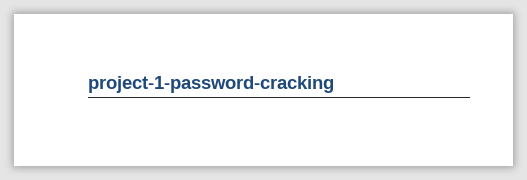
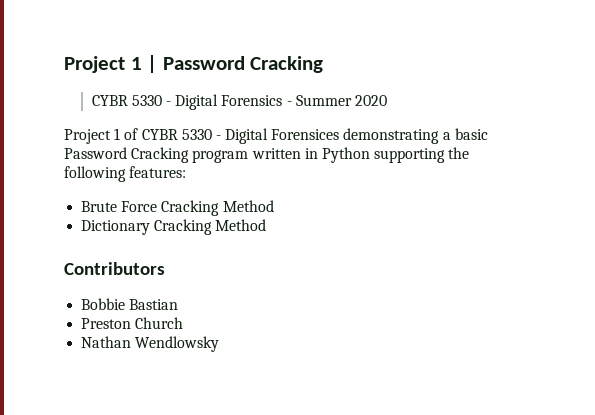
[88,76,334,93] project-1-password-cracking -> [64,55,324,73] [91,94,388,110] [64,128,488,144] [64,147,470,163] [64,166,187,182] [81,200,274,216] [81,219,267,235] [64,262,165,275] [81,298,179,310] [81,317,184,329] [81,336,220,352] Project 1 | Password Cracking // CYBR 5330 - Digital Forensics - Summer 2020 // Project 1 of CYBR 5330 - Digital Forensices demonstrating a basic Password Cracking program written in Python supporting the following features: // Brute Force Cracking Method // Dictionary Cracking Method // Contributors // Bobbie Bastian // Preston Church // Nathan Wendlowsky

